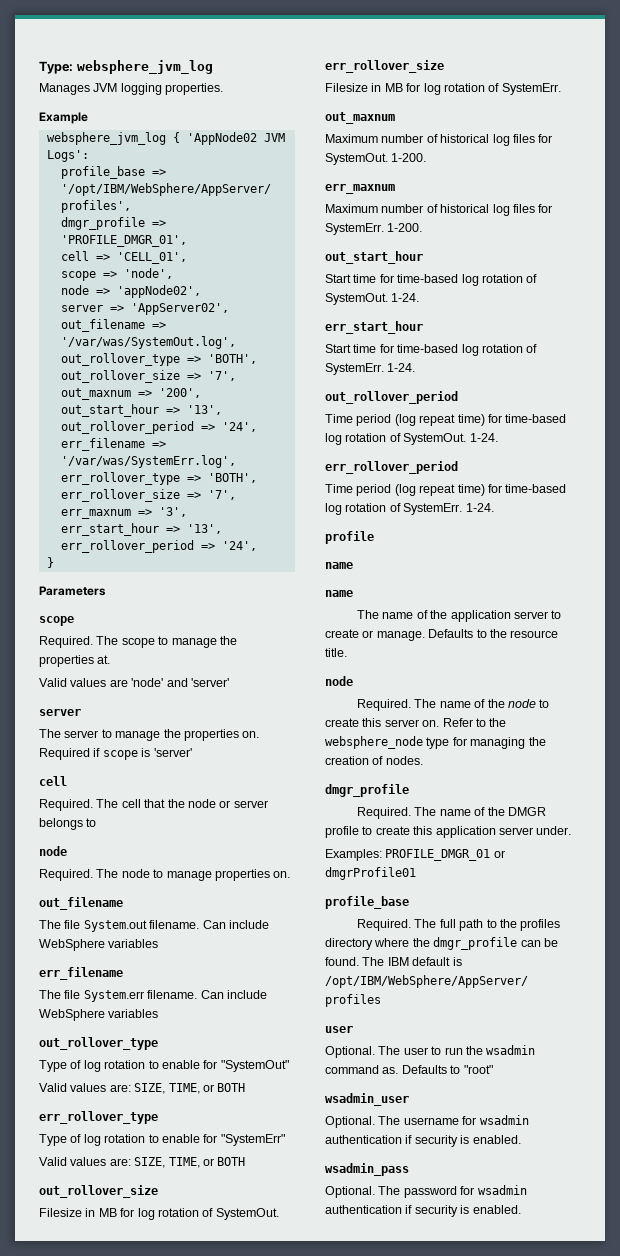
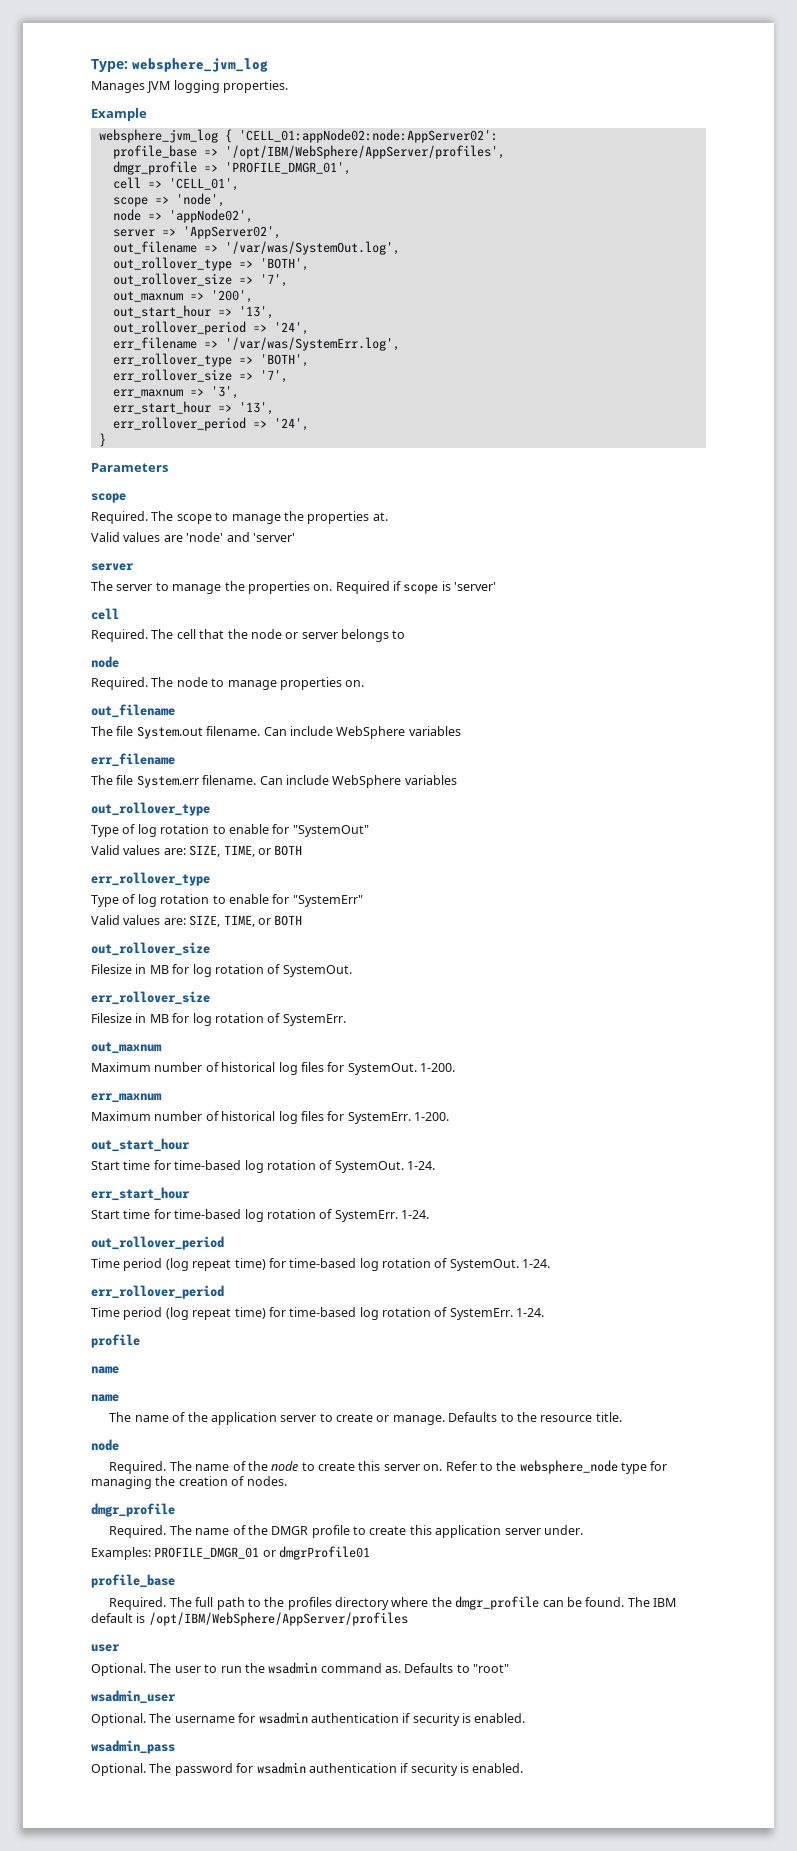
[186,132,285,145] [46,150,89,162] 'AppNode02 JVM Logs': -> [238,129,498,143] 'CELL_01:appNode02:node:AppServer02':

